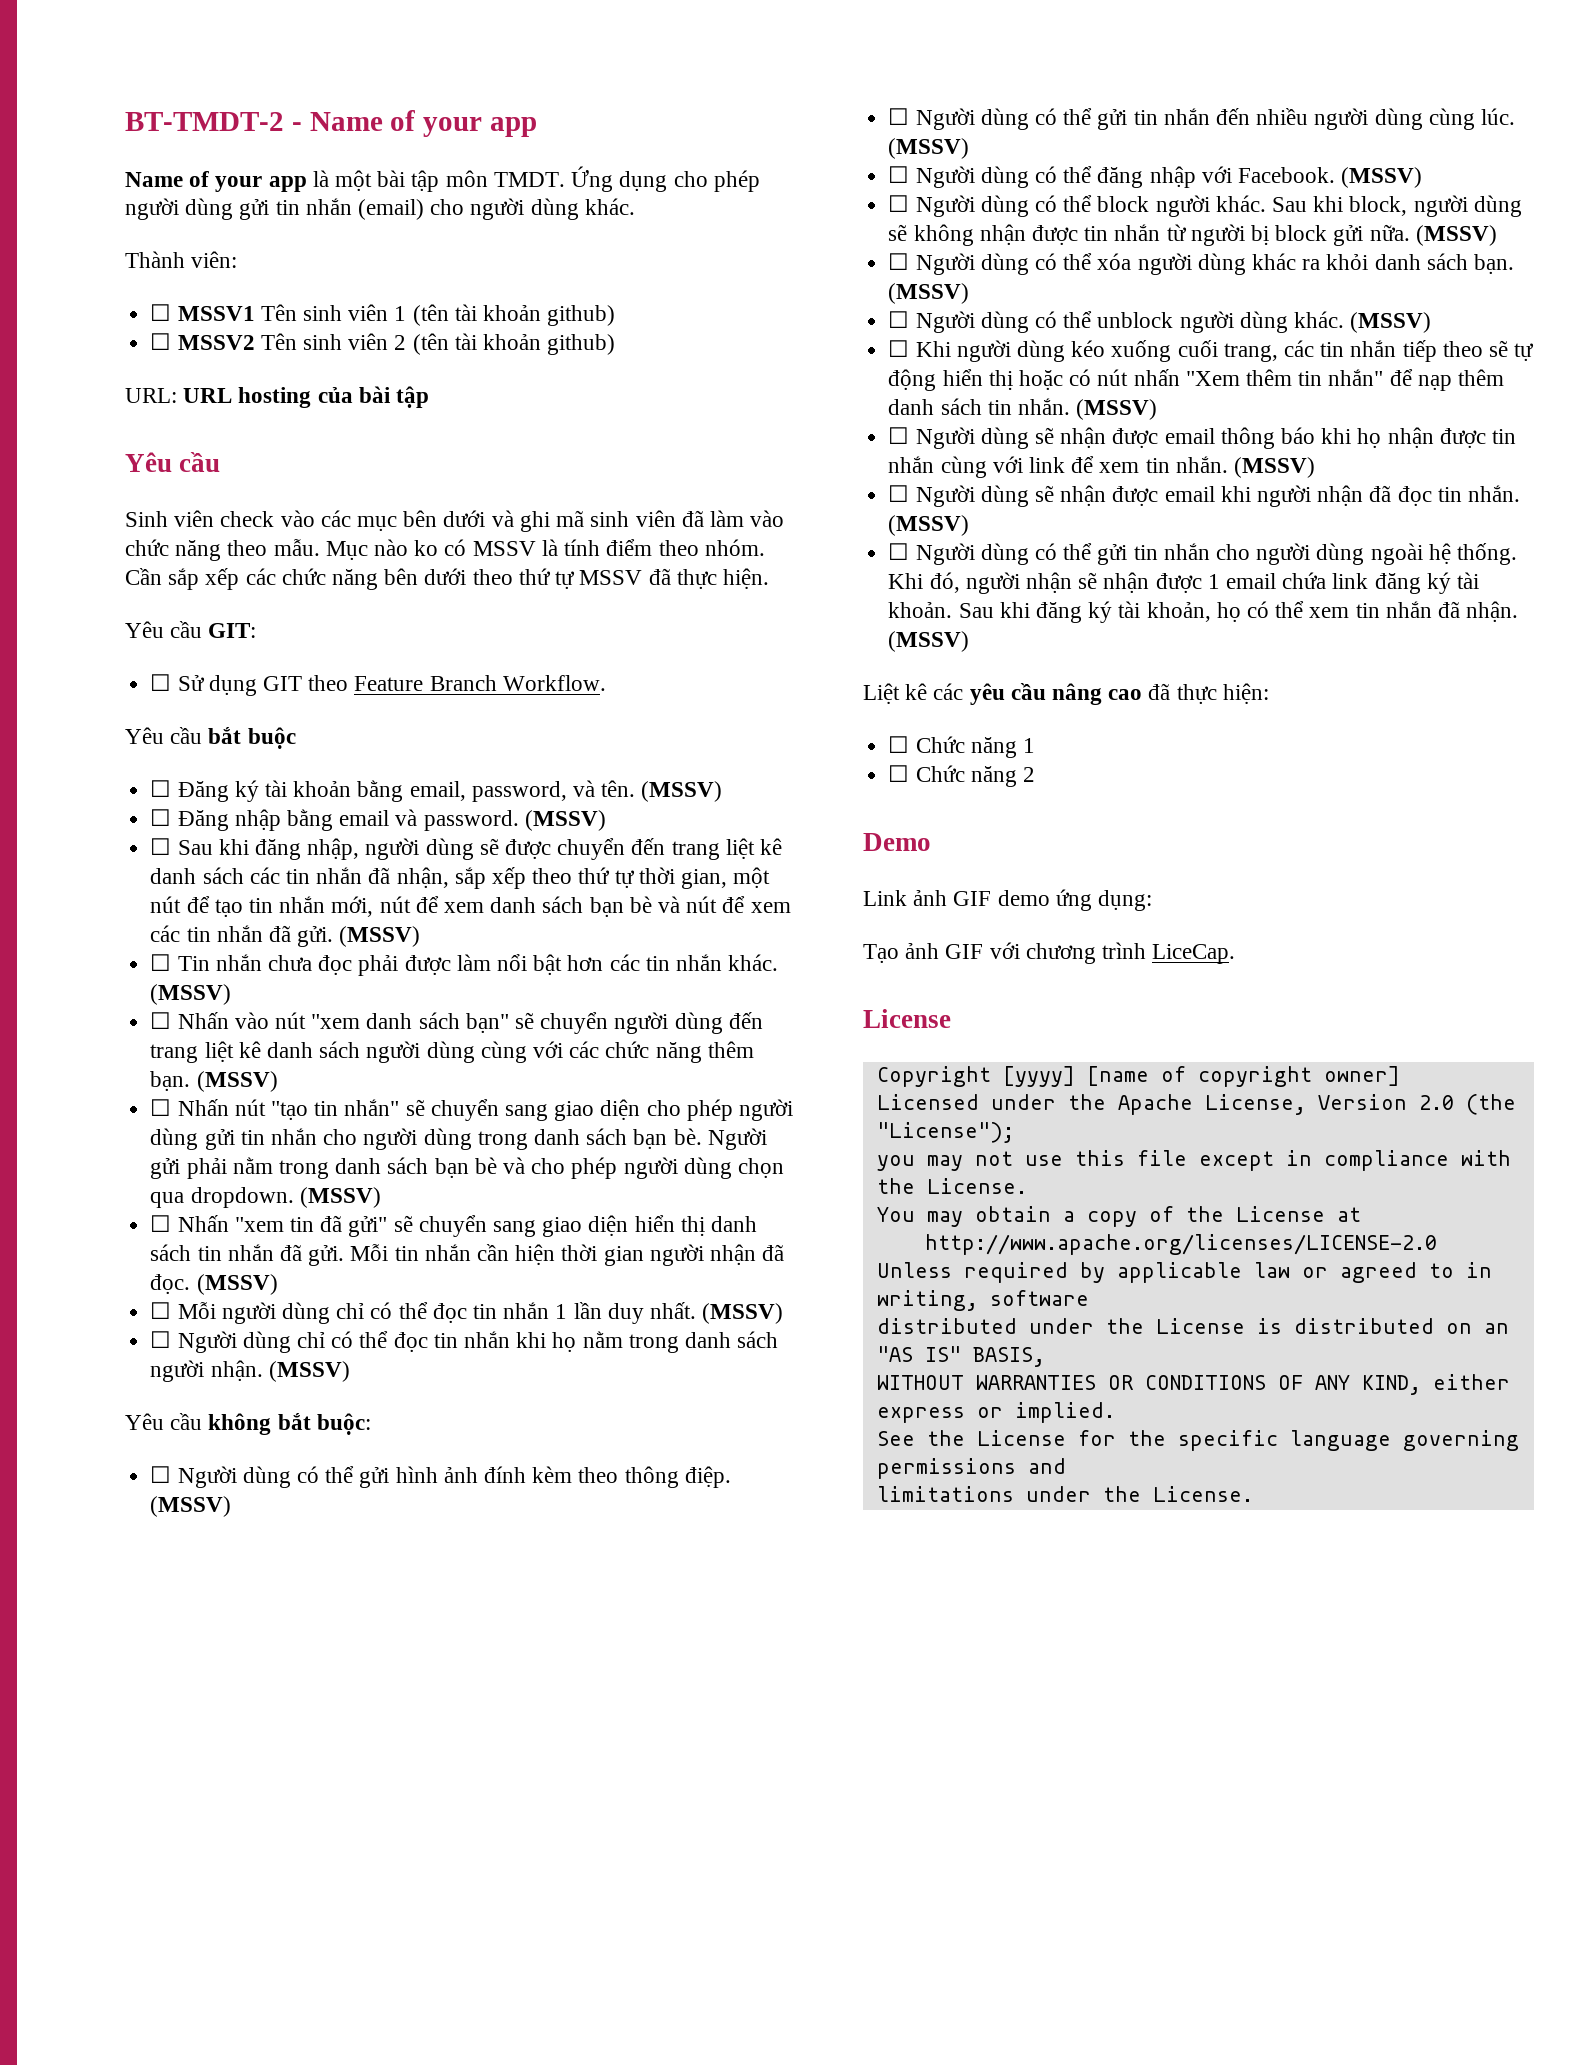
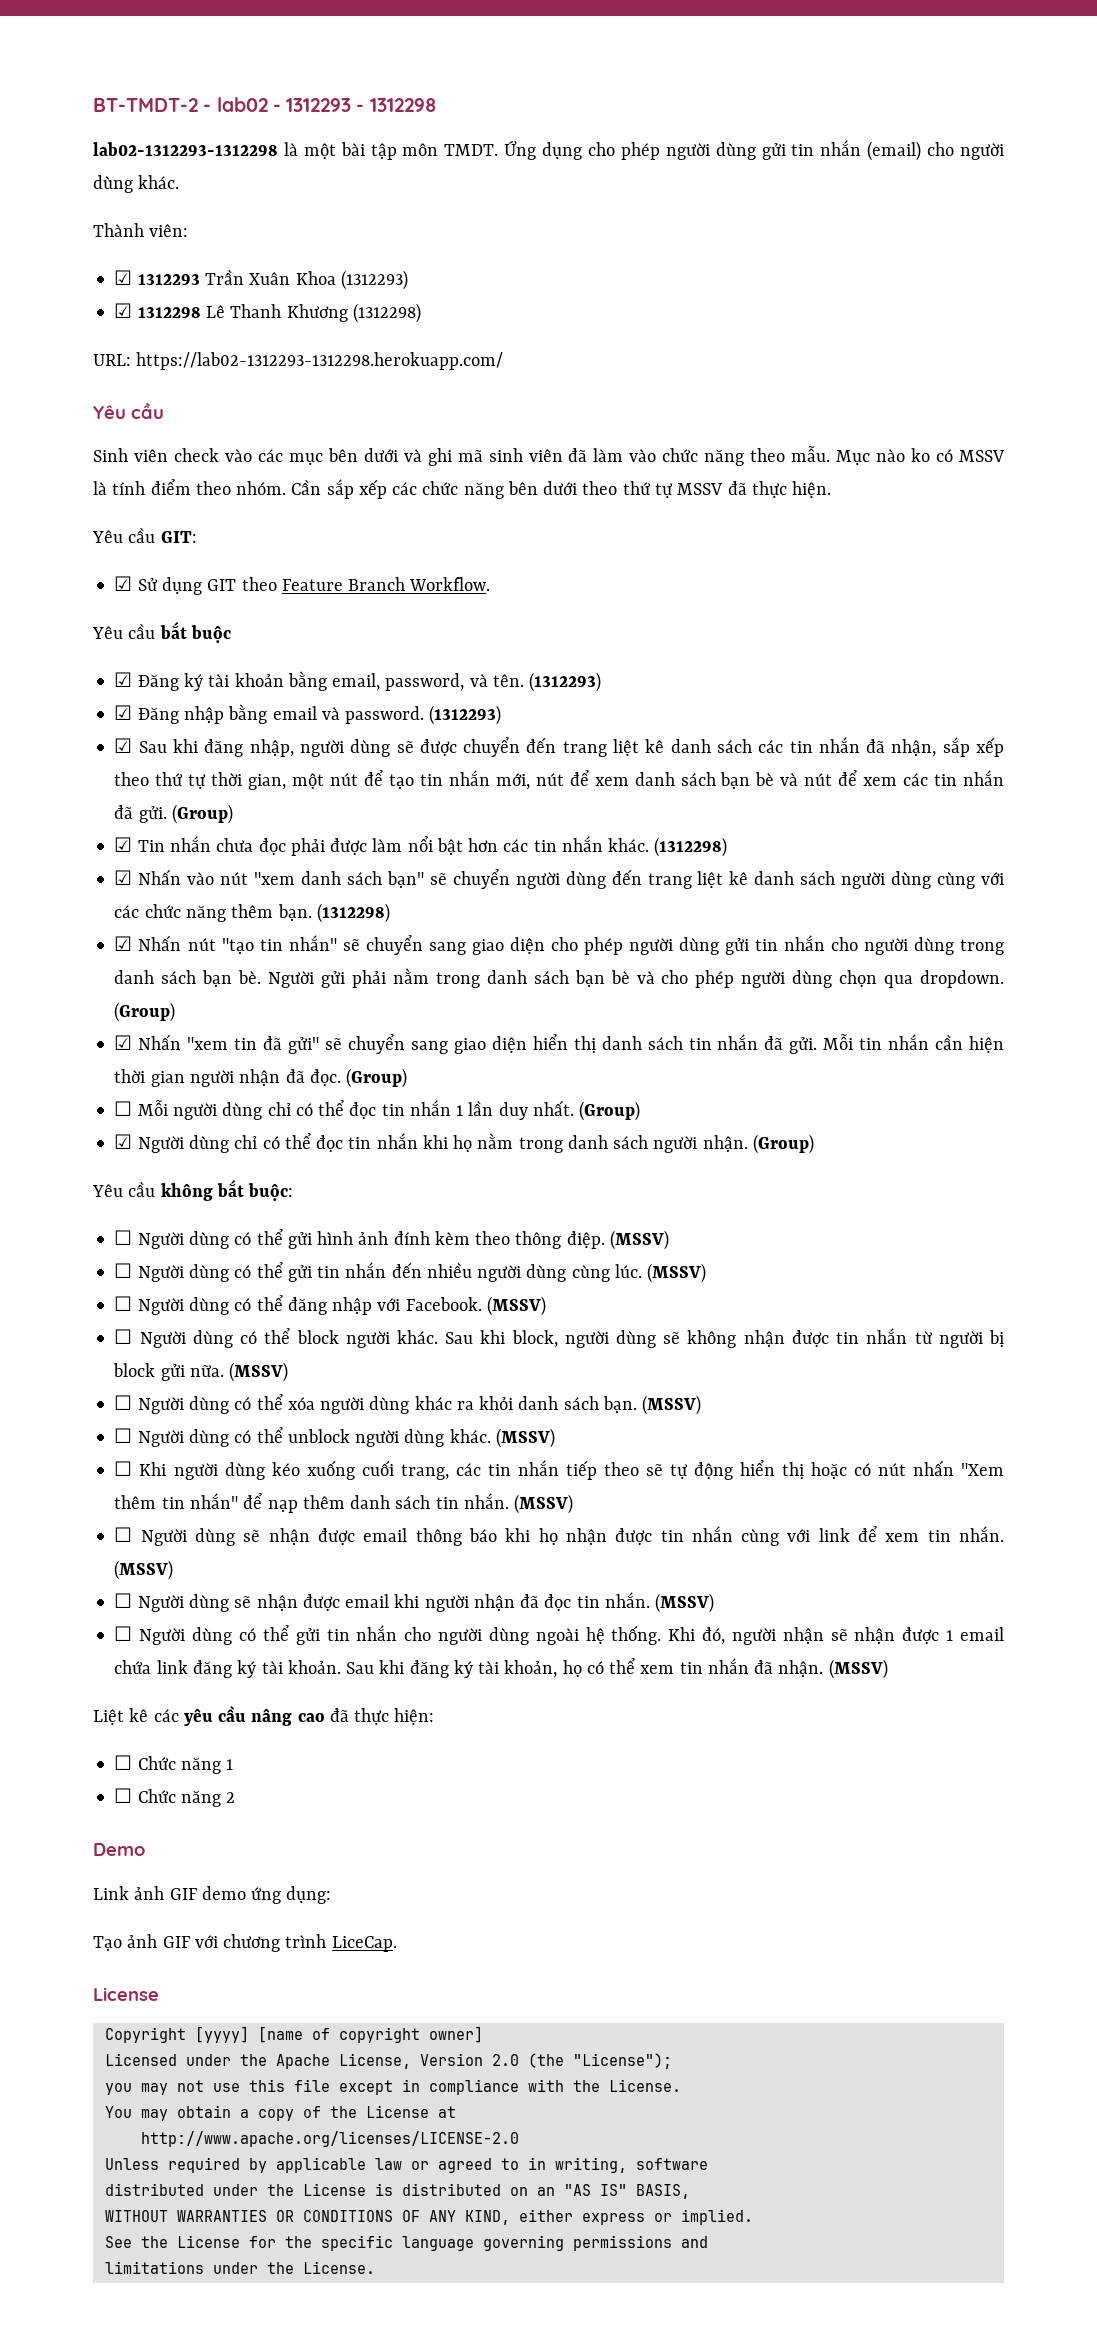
[309,110,538,137] [125,171,307,192] Name of your app // Name of your app -> [216,97,436,112] [93,142,278,156] lab02 - 1312293 - 1312298 // lab02-1312293-1312298
[150,304,616,326] [150,333,616,355] [125,386,430,408] ☐ MSSV1 Tên sinh viên 1 (tên tài khoản github) // ☐ MSSV2 Tên sinh viên 2 (tên tài khoản github) // URL: URL hosting của bài tập -> [114,269,408,290] [114,303,421,323] [93,352,504,370] ☑ 1312293 Trần Xuân Khoa (1312293) // ☑ 1312298 Lê Thanh Khương (1312298) // URL: https://lab02-1312293-1312298.herokuapp.com/
[150,674,172,691] ☐ -> [114,576,133,591] ☑
[150,780,172,797] ☐ -> [114,672,133,687] ☑
[641,781,723,802] [150,809,172,826] (MSSV) // ☐ -> [529,672,602,692] [114,705,133,720] (1312293) // ☑
[524,810,606,831] [150,838,172,855] (MSSV) // ☐ -> [429,705,502,725] [114,738,133,753] (1312293) // ☑
[339,926,421,947] [150,954,172,971] (MSSV) // ☐ -> [171,804,233,824] [114,837,133,852] (Group) // ☑
[150,984,232,1005] [150,1012,172,1029] (MSSV) // ☐ -> [654,837,728,857] [114,870,133,885] (1312298) // ☑
[196,1071,278,1092] [150,1099,172,1116] (MSSV) // ☐ -> [316,903,390,923] [114,936,133,951] (1312298) // ☑
[299,1187,381,1208] [150,1215,172,1232] (MSSV) // ☐ -> [114,1002,176,1022] [114,1035,133,1050] (Group) // ☑
[196,1274,278,1295] (MSSV) -> [346,1068,408,1088] (Group)
[702,1303,784,1324] [150,1331,172,1348] (MSSV) // ☐ -> [579,1101,641,1121] [114,1134,133,1149] (Group) // ☑
[268,1361,350,1382] (MSSV) -> [752,1134,814,1154] (Group)

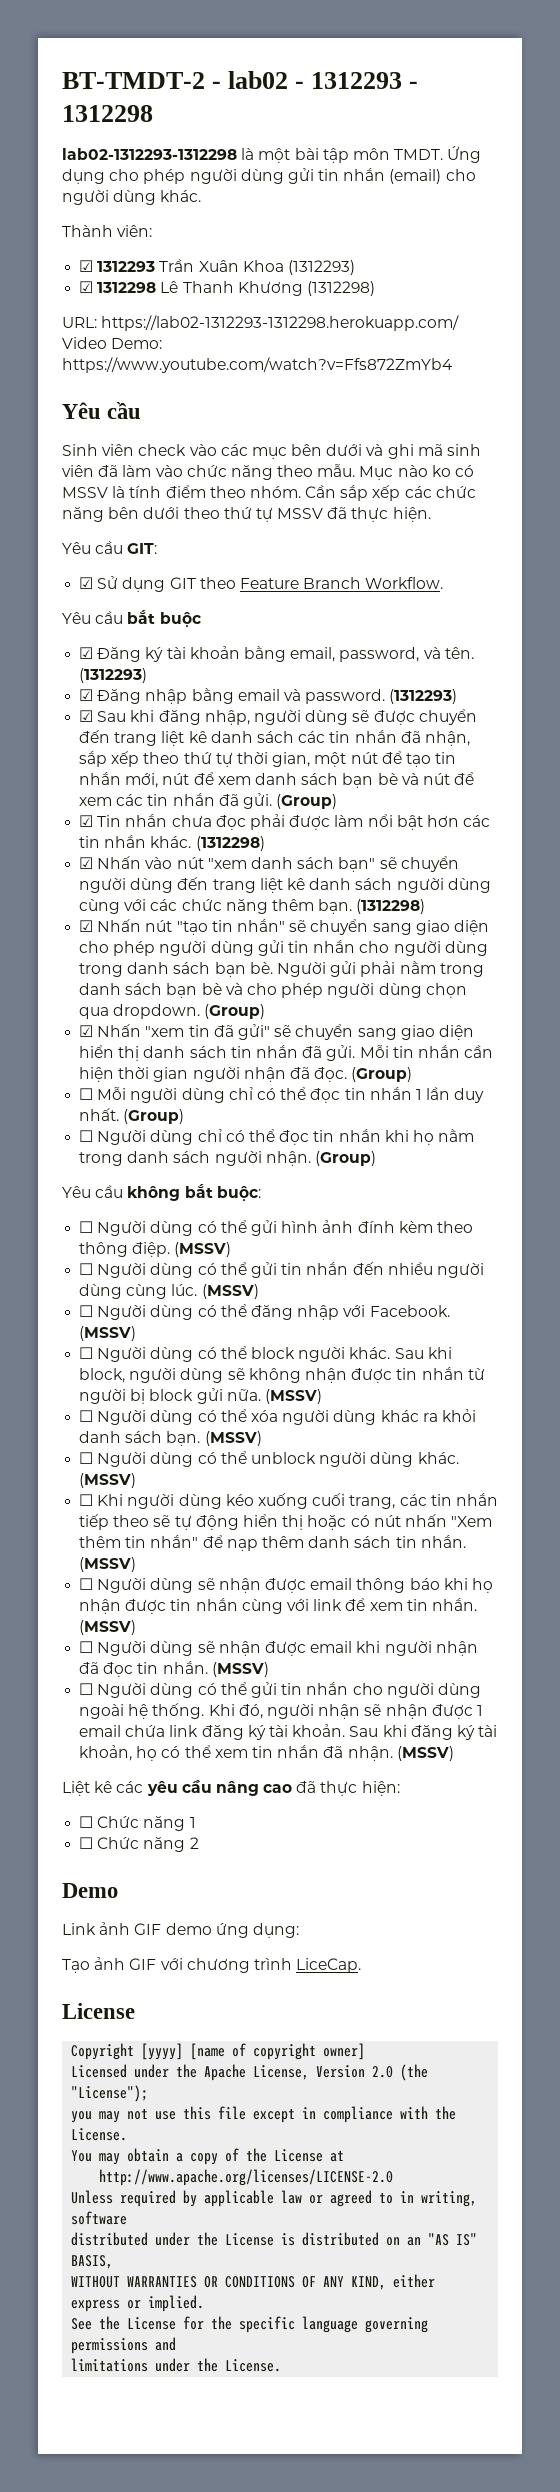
(504, 361) none -> [62,337,163,349] [62,357,453,373] Video Demo: https://www.youtube.com/watch?v=Ffs872ZmYb4
[114,1134,133,1149] ☑ -> [79,1130,94,1142] ☐

